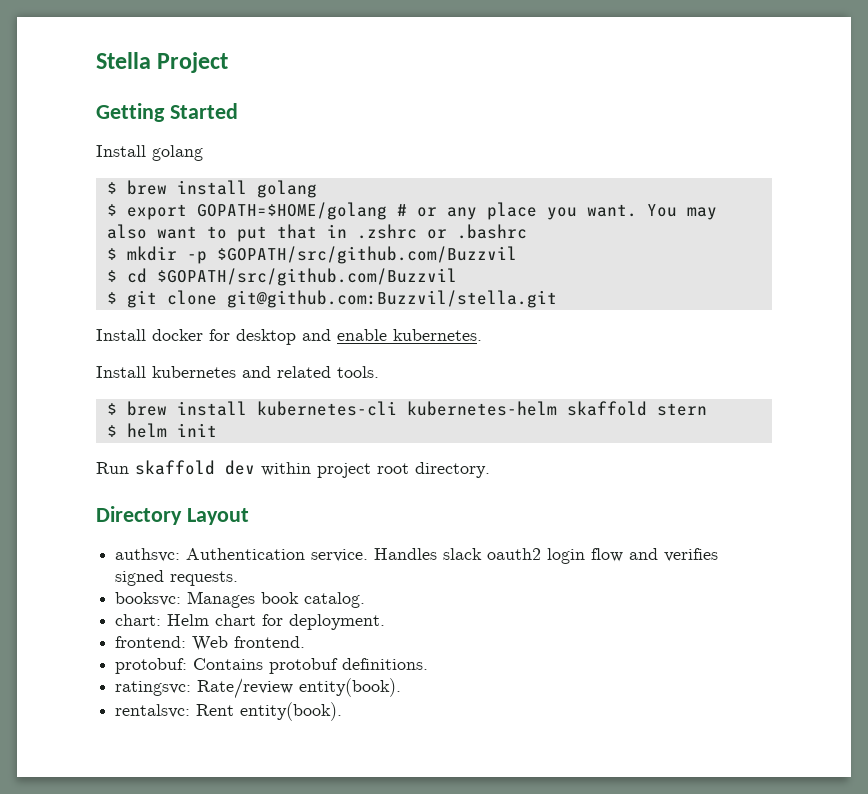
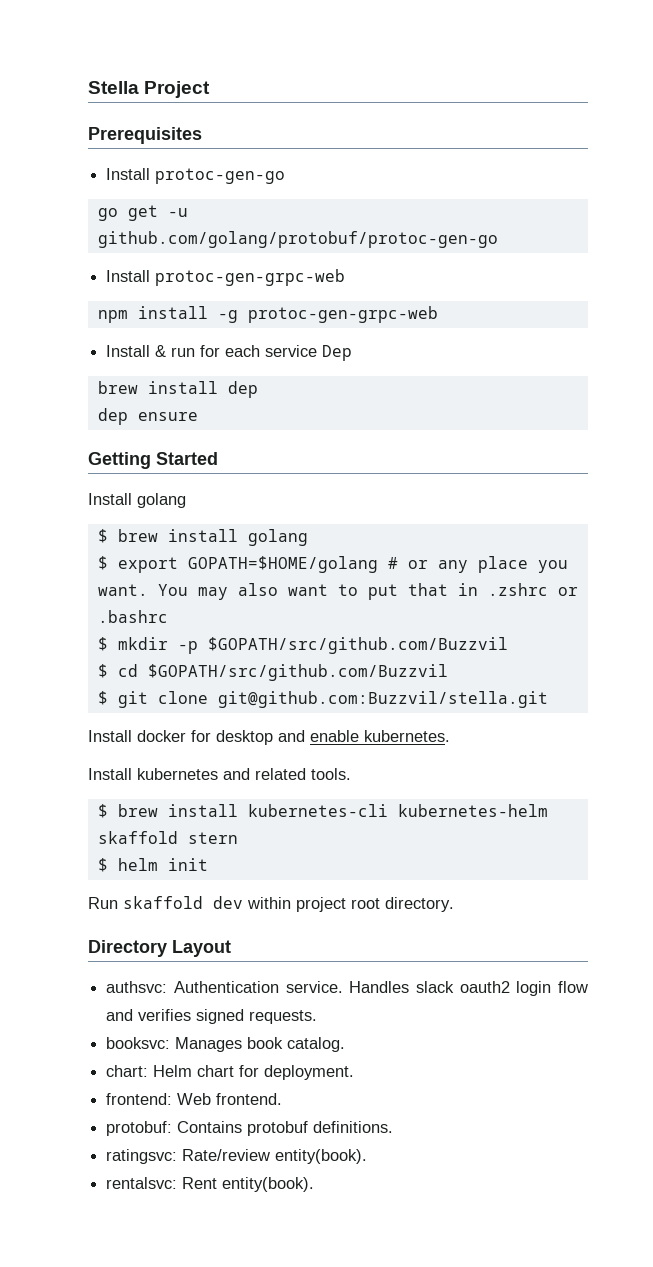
(229, 62) none -> [88,127,202,144] [106,168,286,184] [97,205,188,221] [97,231,498,248] [106,269,346,286] [97,306,438,323] [106,345,353,361] [97,381,258,398] [97,408,198,425] // Prerequisites // Install protoc-gen-go // go get -u github.com/golang/protobuf/protoc-gen-go // Install protoc-gen-grpc-web // npm install -g protoc-gen-grpc-web // Install & run for each service Dep // brew install dep // dep ensure

